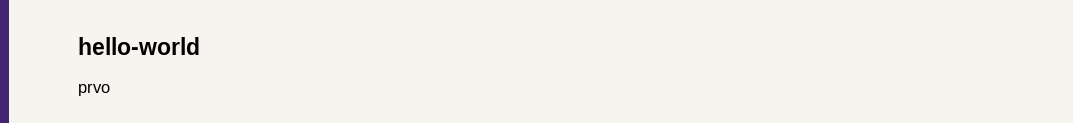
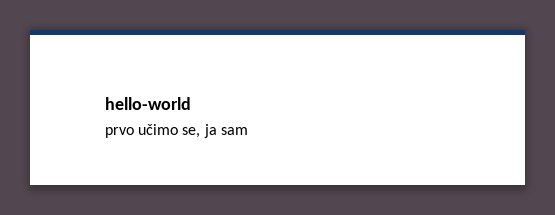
(110, 89) none -> [138,124,248,138] učimo se, ja sam

